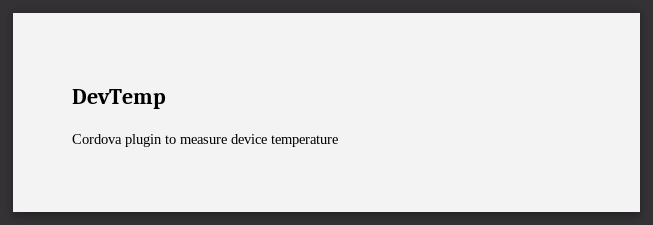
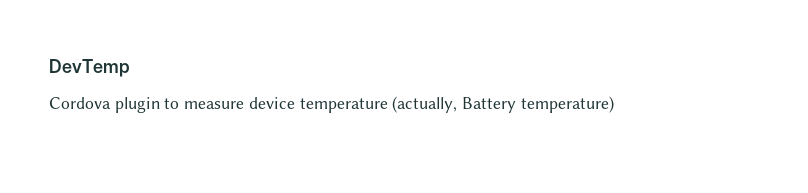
(338, 141) none -> [392,96,614,113] (actually, Battery temperature)

